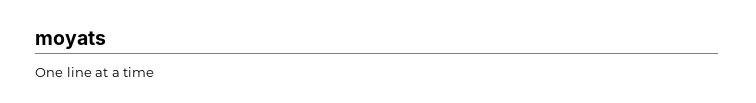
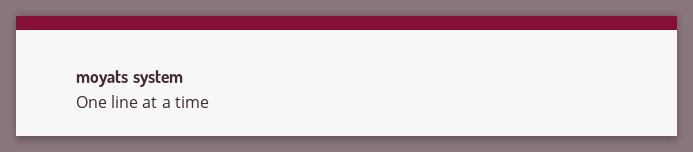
(106, 40) none -> [132,70,183,87] system

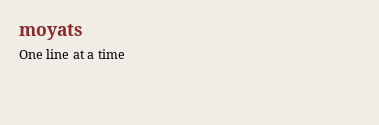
[132,70,183,87] system -> (83, 32) none

